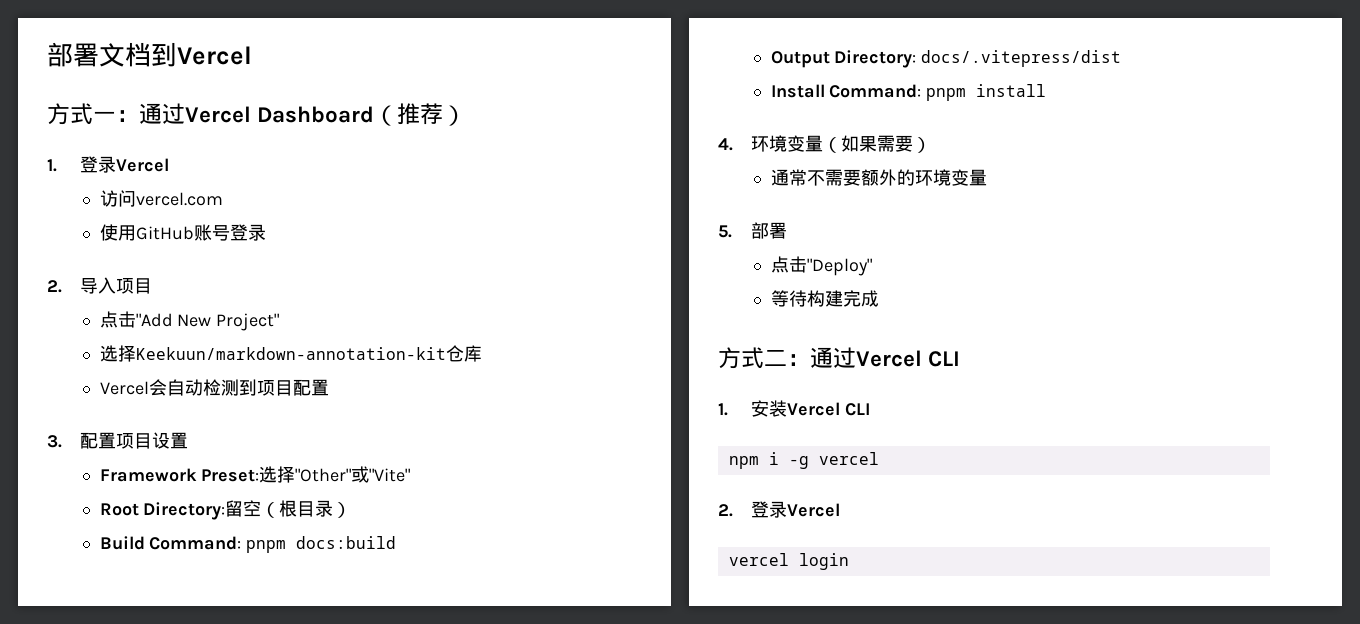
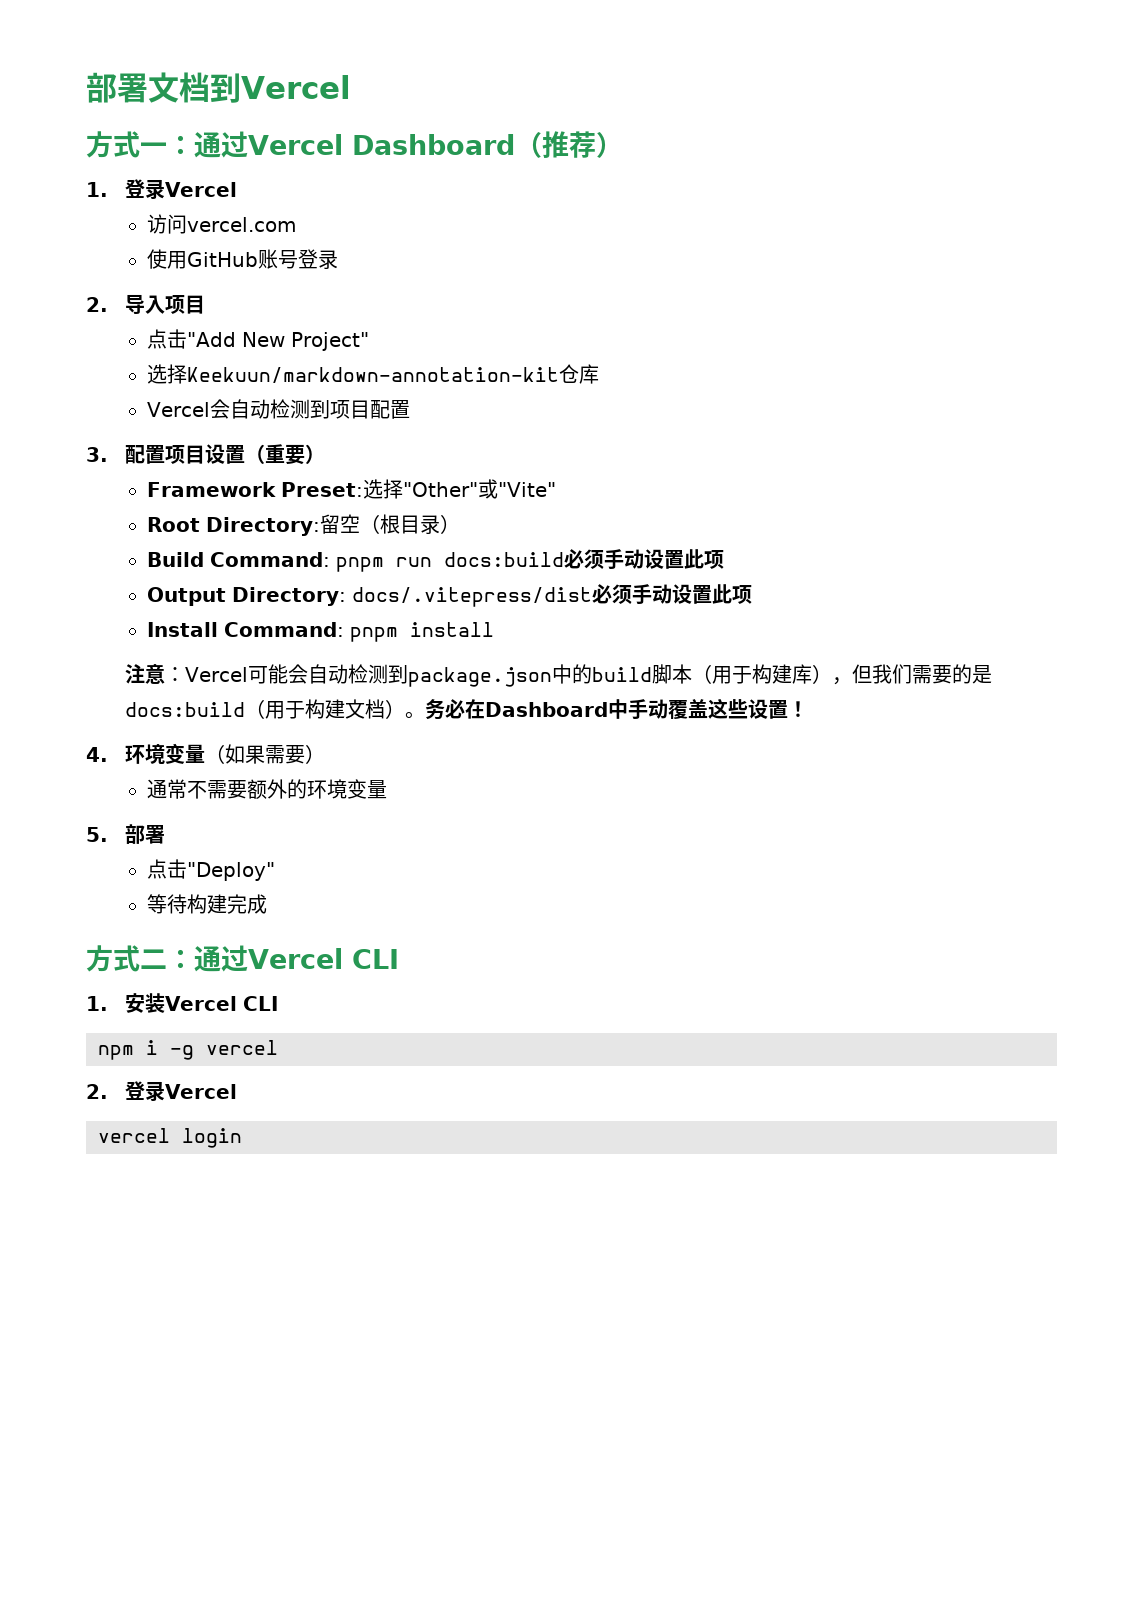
(188, 440) none -> [244,444,325,465] （重要）
[296,536,397,549] docs:build -> [395,549,724,570] run docs:build必须手动设置此项
(1122, 58) none -> [591,584,752,605] 必须手动设置此项
(1047, 90) none -> [124,664,992,687] [124,698,808,720] // 注意：Vercel可能会自动检测到package.json中的build脚本（用于构建库），但我们需要的是docs:build（用于构建文档）。务必在Dashboard中手动覆盖这些设置！

